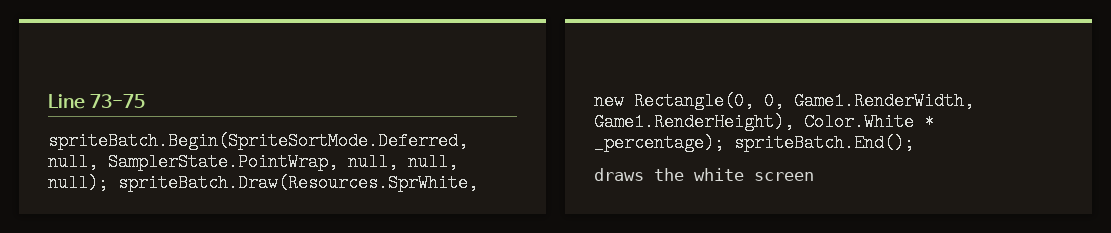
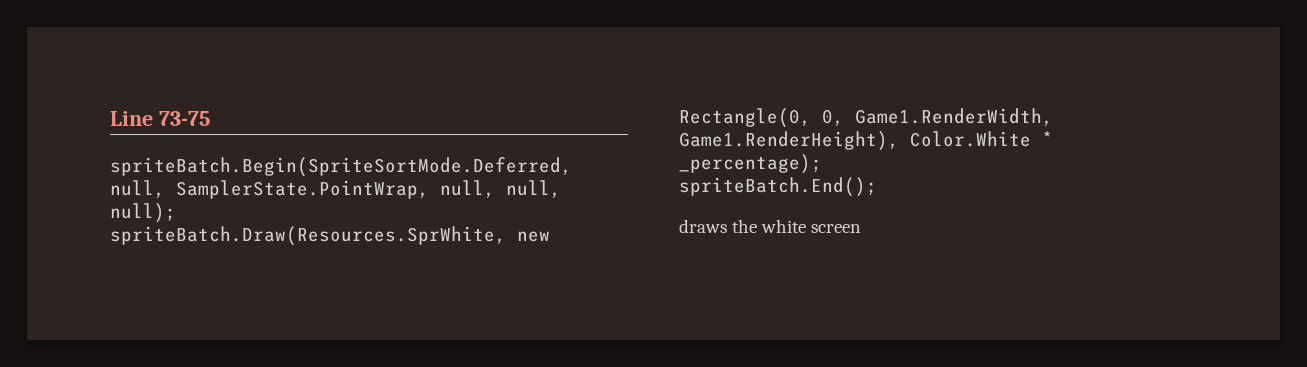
(108, 183) none -> (176, 213) //
(724, 143) none -> (822, 164) //

